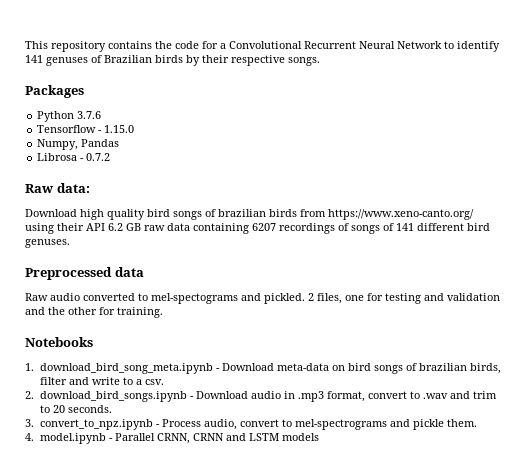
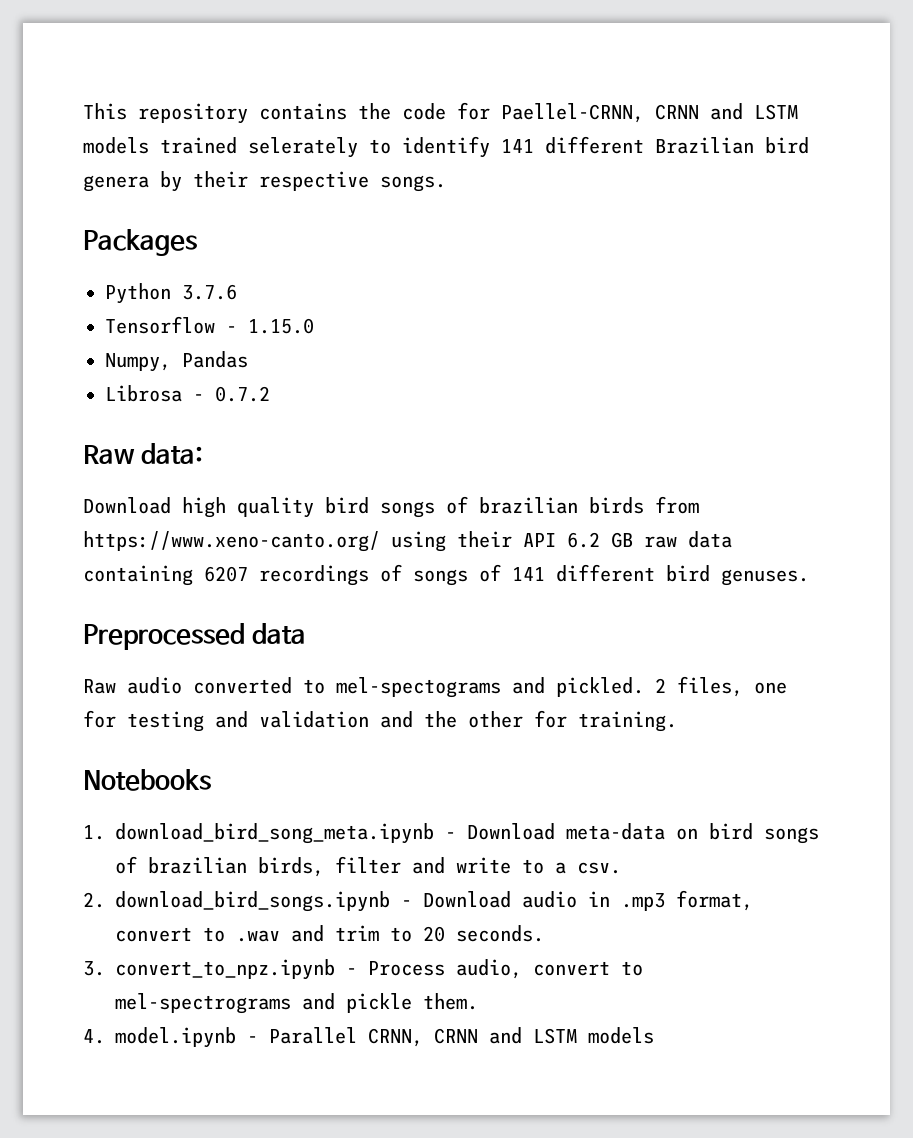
[220,41,500,52] [25,55,183,66] a Convolutional Recurrent Neural Network to identify 141 genuses of Brazilian birds -> [501,103,798,123] [83,136,809,158] [83,175,149,192] Paellel-CRNN, CRNN and LSTM models trained selerately to identify 141 different Brazilian bird genera

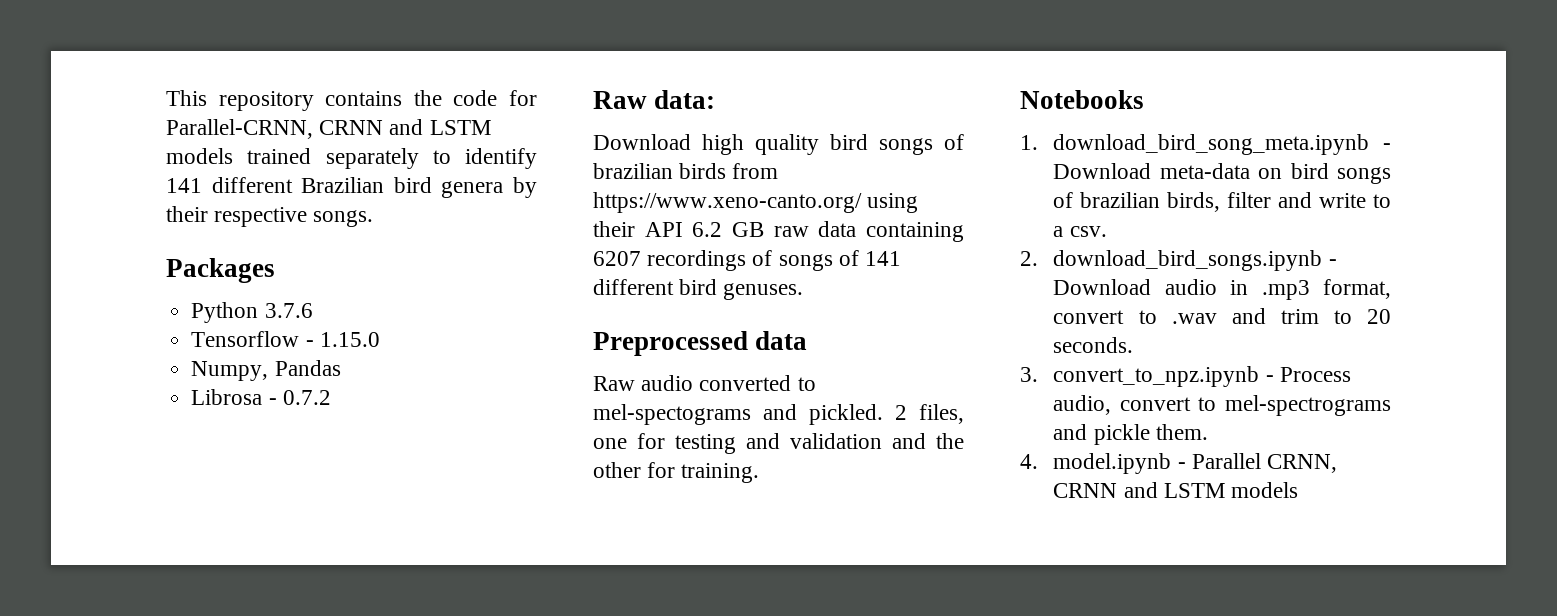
[501,103,644,123] Paellel-CRNN, -> [166,119,313,139] Parallel-CRNN,
[248,137,358,158] selerately -> [325,148,419,169] separately

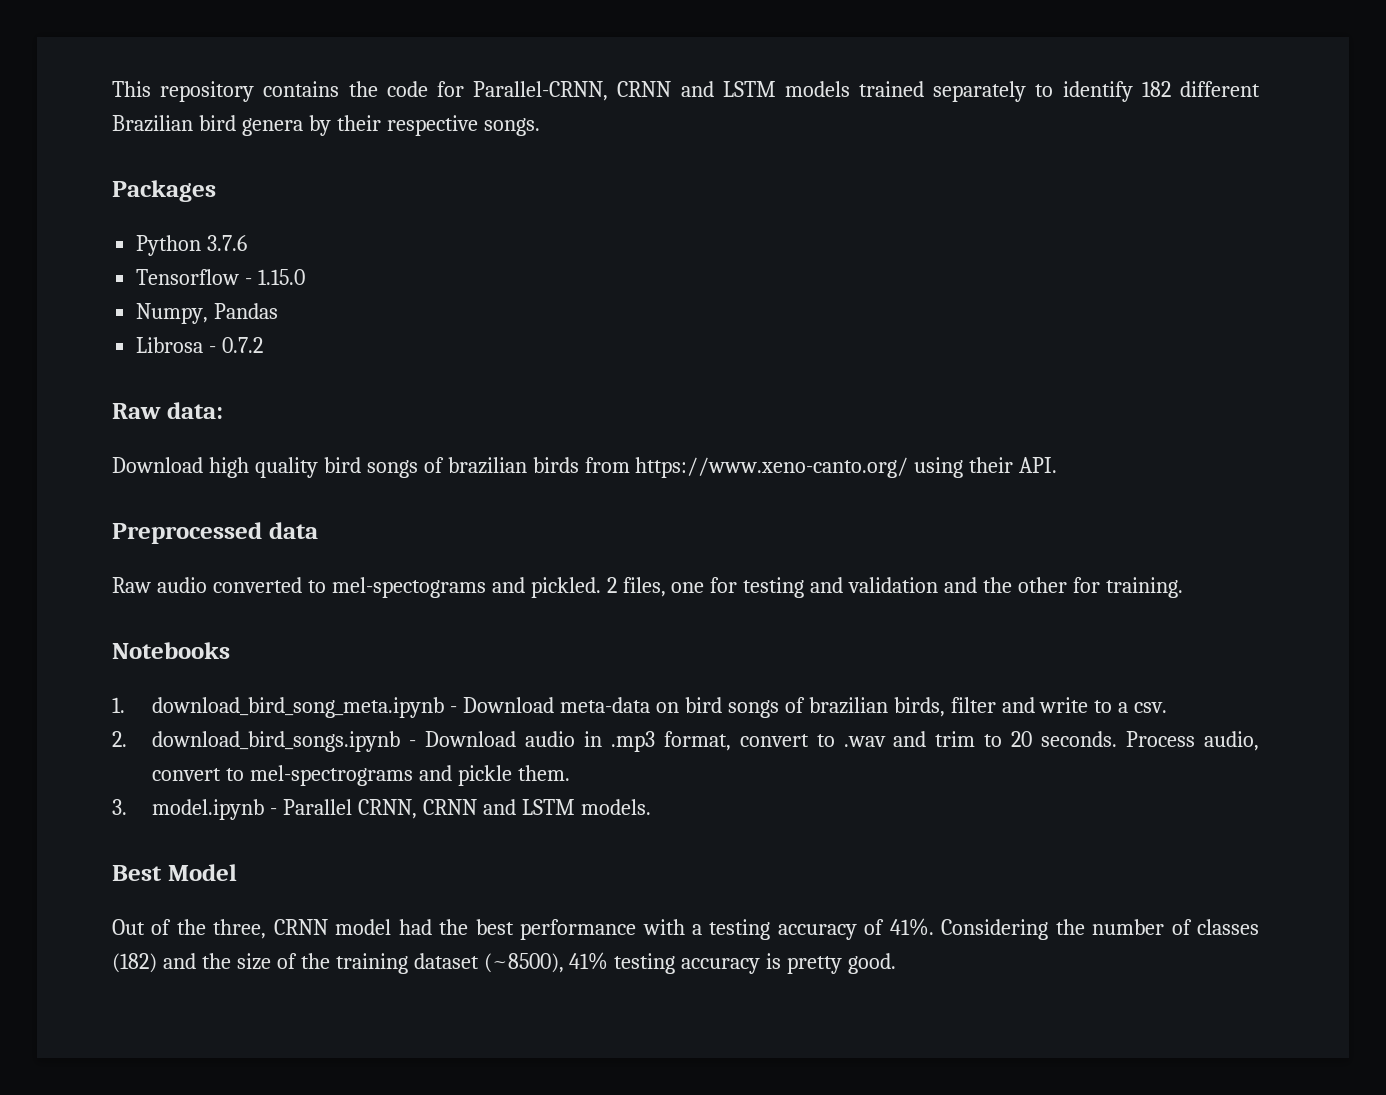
[166,178,202,193] 141 -> [1141,81,1171,97] 182
[644,221,964,242] [593,250,902,271] [593,279,804,300] API 6.2 GB raw data containing 6207 recordings of songs of 141 different bird genuses. -> [1019,457,1058,473] API.
[1020,366,1274,387] // 3. convert_to_npz.ipynb - -> (1118, 739) none
[1020,454,1038,469] 4. -> [112,799,127,815] 3.
[1231,482,1299,498] models -> [580,799,651,815] [112,864,237,881] [112,918,1260,940] [112,952,897,974] models. // Best Model // Out of the three, CRNN model had the best performance with a testing accuracy of 41%. Considering the number of classes (182) and the size of the training dataset (~8500), 41% testing accuracy is pretty good.

